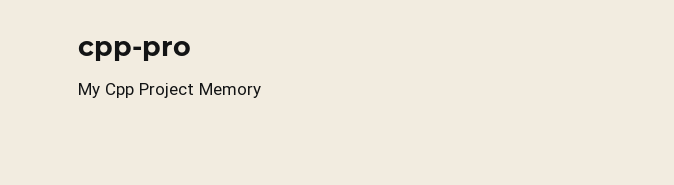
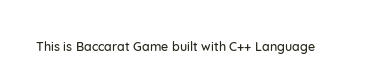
[78,41,191,61] [78,83,261,98] cpp-pro // My Cpp Project Memory -> [36,41,315,54] This is Baccarat Game built with C++ Language

